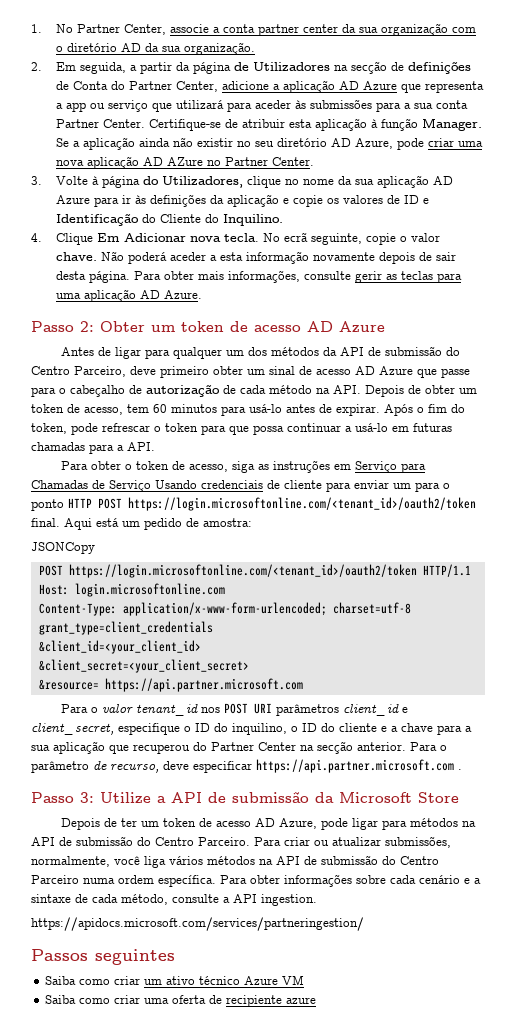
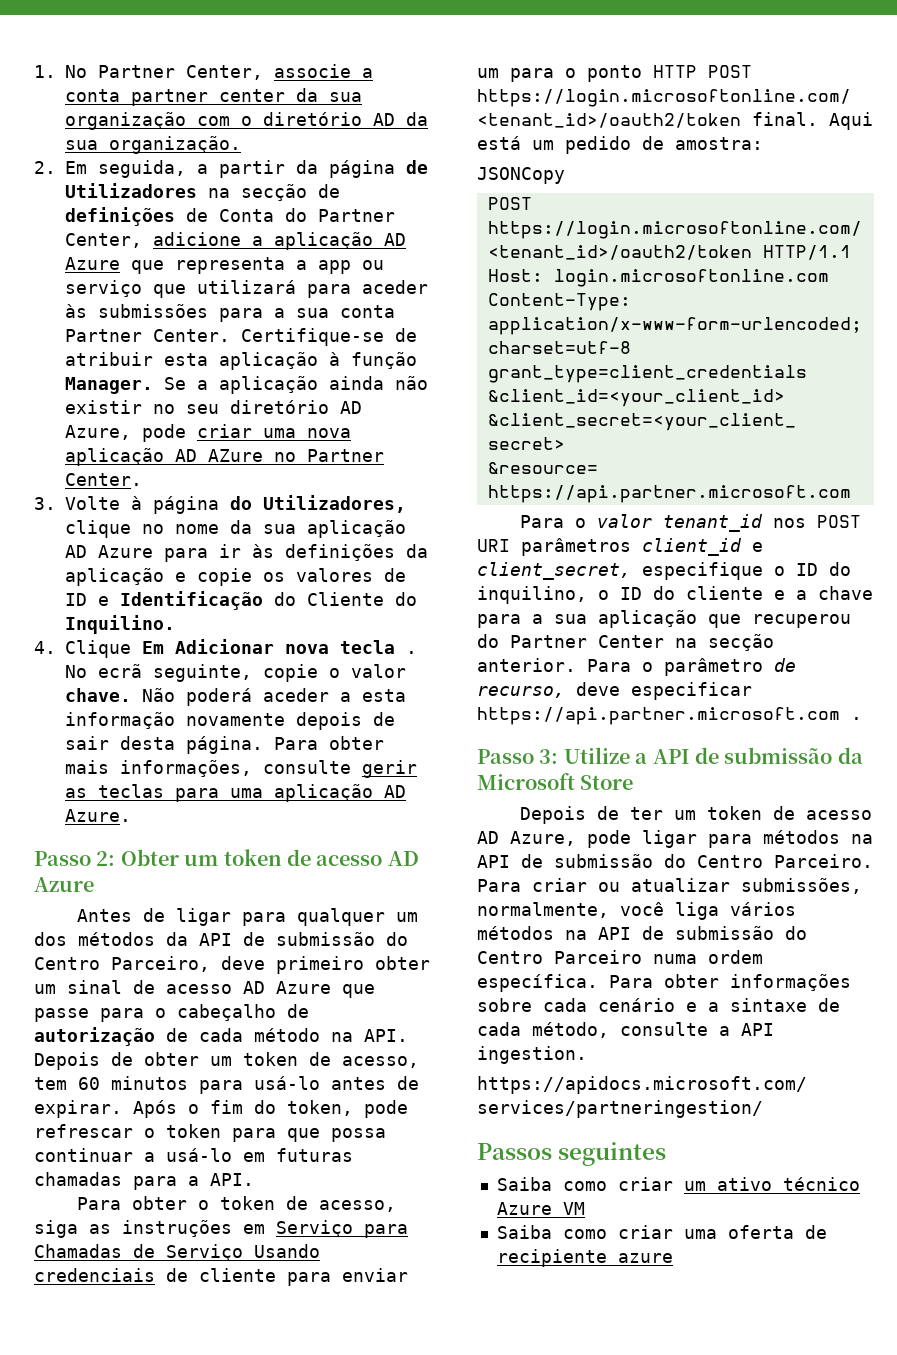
[224,233,260,242] tecla. -> [340,640,417,654] tecla .

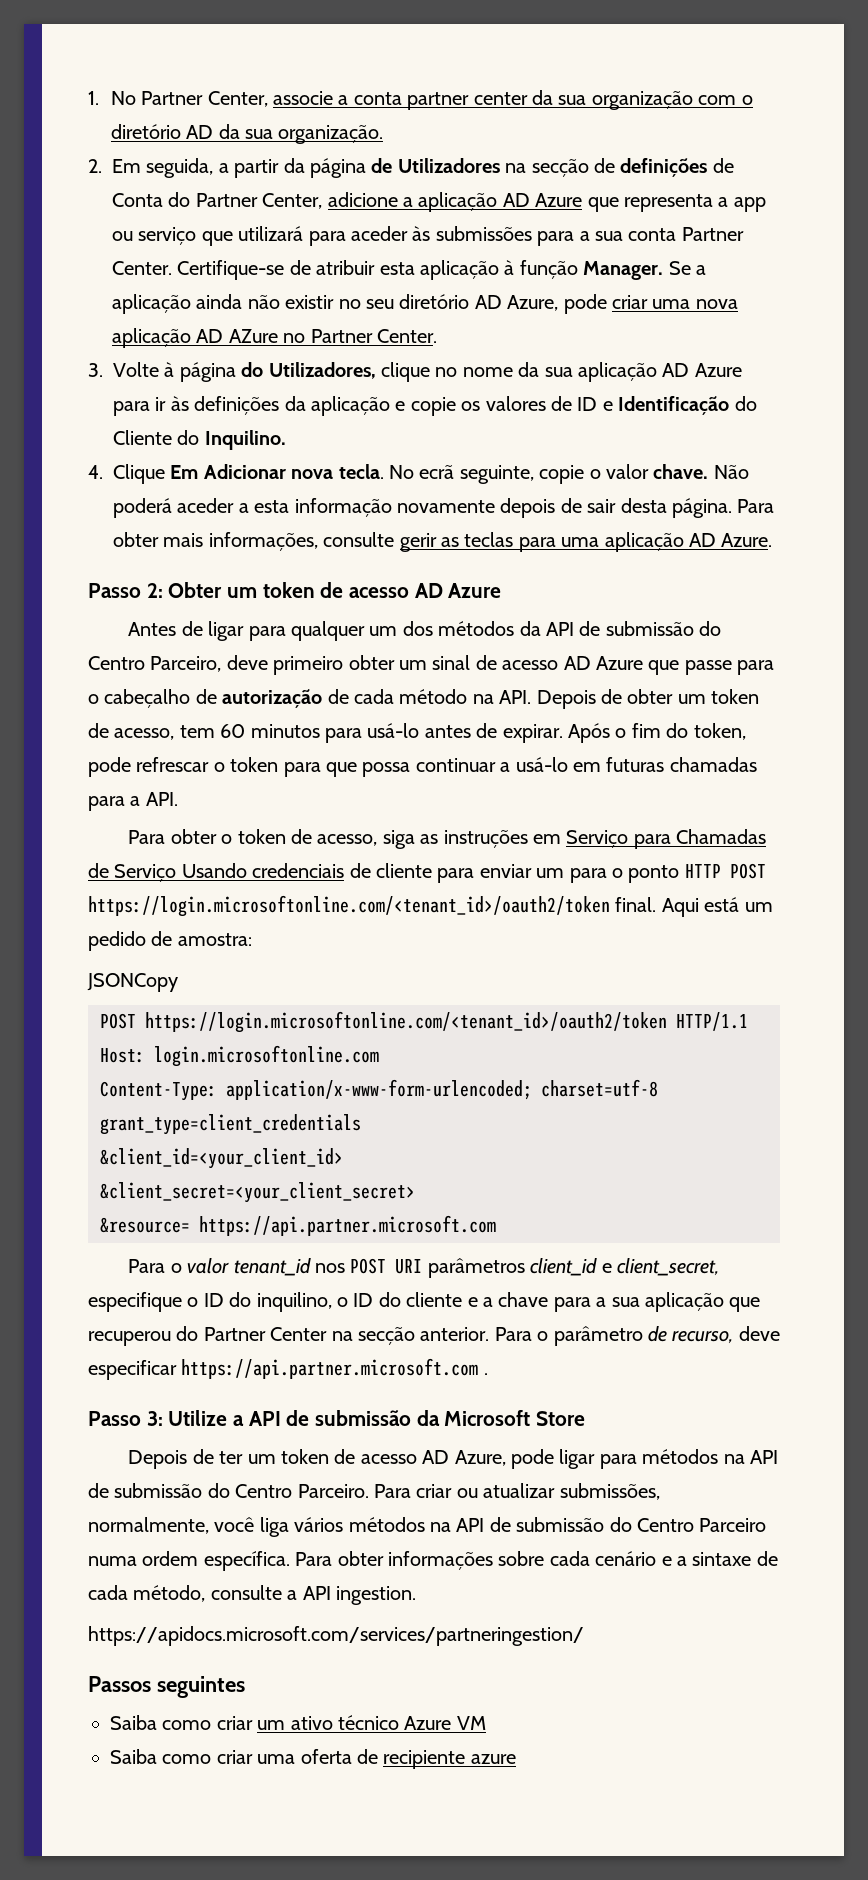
[340,640,417,654] tecla . -> [338,464,384,479] tecla.

